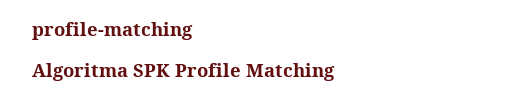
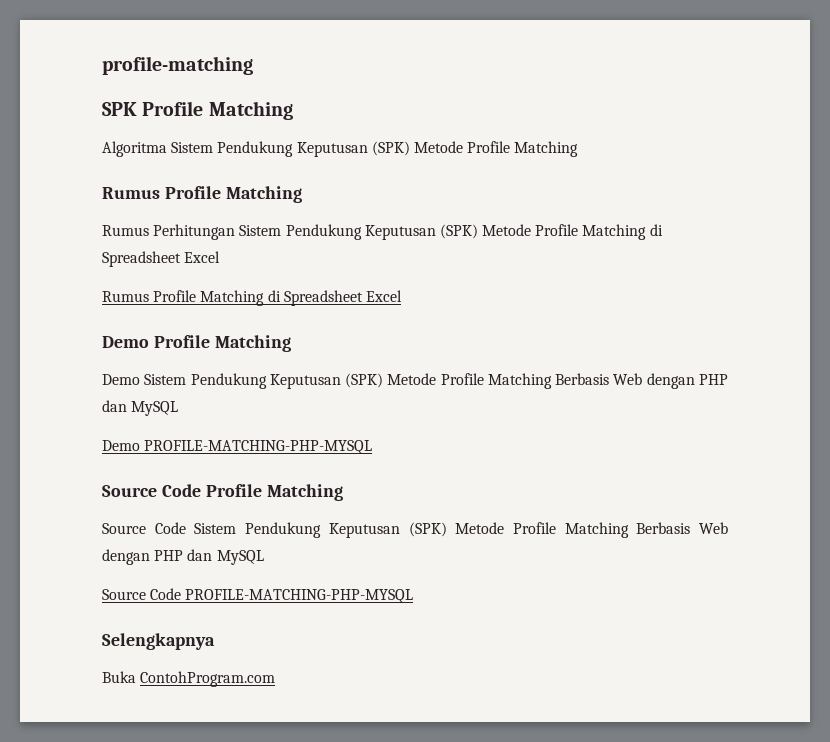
[32,63,128,81] Algoritma -> (253, 65) none
(335, 72) none -> [102,141,579,157] [102,186,302,203] [102,224,663,240] [102,251,221,267] [102,290,402,306] [102,335,291,352] [102,373,728,389] [102,400,179,416] [102,440,373,454] [102,484,343,501] [102,522,728,538] [102,549,264,565] [102,588,414,603] [102,633,215,650] [102,671,276,687] // Algoritma Sistem Pendukung Keputusan (SPK) Metode Profile Matching // Rumus Profile Matching // Rumus Perhitungan Sistem Pendukung Keputusan (SPK) Metode Profile Matching di Spreadsheet Excel // Rumus Profile Matching di Spreadsheet Excel // Demo Profile Matching // Demo Sistem Pendukung Keputusan (SPK) Metode Profile Matching Berbasis Web dengan PHP dan MySQL // Demo PROFILE-MATCHING-PHP-MYSQL // Source Code Profile Matching // Source Code Sistem Pendukung Keputusan (SPK) Metode Profile Matching Berbasis Web dengan PHP dan MySQL // Source Code PROFILE-MATCHING-PHP-MYSQL // Selengkapnya // Buka ContohProgram.com

